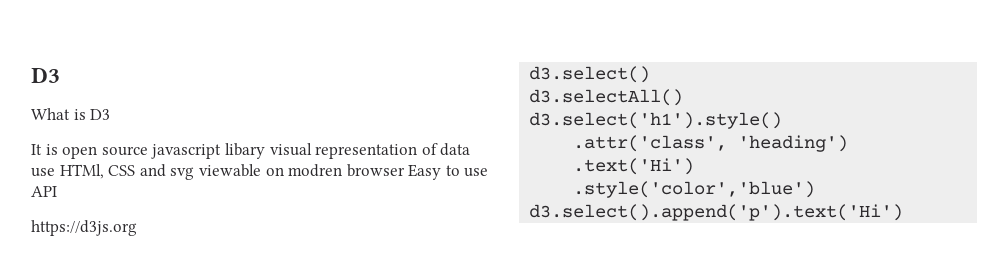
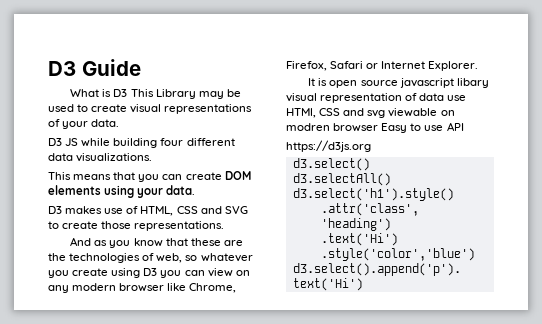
[31,67,60,83] D3 -> [48,59,141,76] D3 Guide
(111, 114) none -> [130,89,241,99] [48,104,253,114] [48,119,120,129] [48,138,235,148] [48,153,153,162] [48,171,251,182] [48,185,196,198] [48,206,248,216] [48,221,225,231] [70,237,243,248] [48,253,253,263] [48,268,250,278] [48,283,237,293] [286,61,479,71] This Library may be used to create visual representations of your data. // D3 JS while building four different data visualizations. // This means that you can create DOM elements using your data. // D3 makes use of HTML, CSS and SVG to create those representations. // And as you know that these are the technologies of web, so whatever you create using D3 you can view on any modern browser like Chrome, Firefox, Safari or Internet Explorer.

